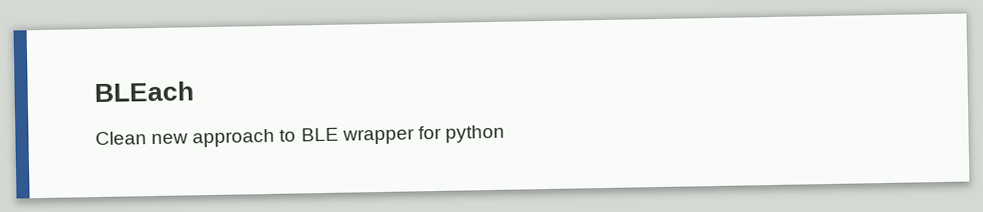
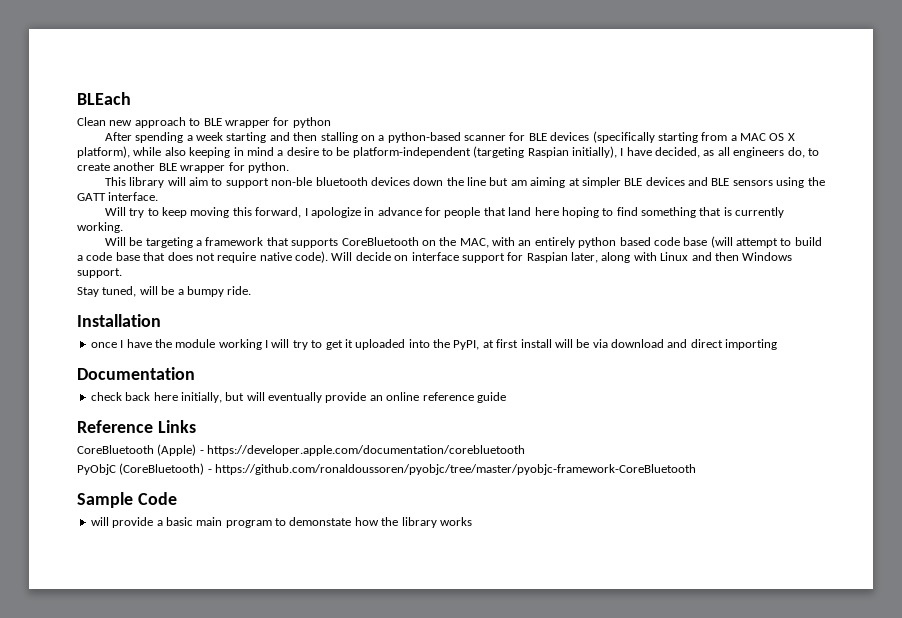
(505, 133) none -> [104,131,795,143] [77,146,819,158] [77,162,289,173] [104,177,825,188] [77,192,159,201] [104,207,785,218] [77,222,123,233] [104,236,822,248] [77,251,793,263] [77,268,122,278] [77,286,252,297] [77,314,161,327] [90,339,778,350] [77,367,195,380] [90,392,506,403] [77,420,196,433] [77,444,526,456] [77,463,697,475] [77,492,177,508] [90,517,472,528] // After spending a week starting and then stalling on a python-based scanner for BLE devices (specifically starting from a MAC OS X platform), while also keeping in mind a desire to be platform-independent (targeting Raspian initially), I have decided, as all engineers do, to create another BLE wrapper for python. // This library will aim to support non-ble bluetooth devices down the line but am aiming at simpler BLE devices and BLE sensors using the GATT interface. // Will try to keep moving this forward, I apologize in advance for people that land here hoping to find something that is currently working. // Will be targeting a framework that supports CoreBluetooth on the MAC, with an entirely python based code base (will attempt to build a code base that does not require native code). Will decide on interface support for Raspian later, along with Linux and then Windows support. // Stay tuned, will be a bumpy ride. // Installation // once I have the module working I will try to get it uploaded into the PyPI, at first install will be via download and direct importing // Documentation // check back here initially, but will eventually provide an online reference guide // Reference Links // CoreBluetooth (Apple) - https://developer.apple.com/documentation/corebluetooth // PyObjC (CoreBluetooth) - https://github.com/ronaldoussoren/pyobjc/tree/master/pyobjc-framework-CoreBluetooth // Sample Code // will provide a basic main program to demonstate how the library works

